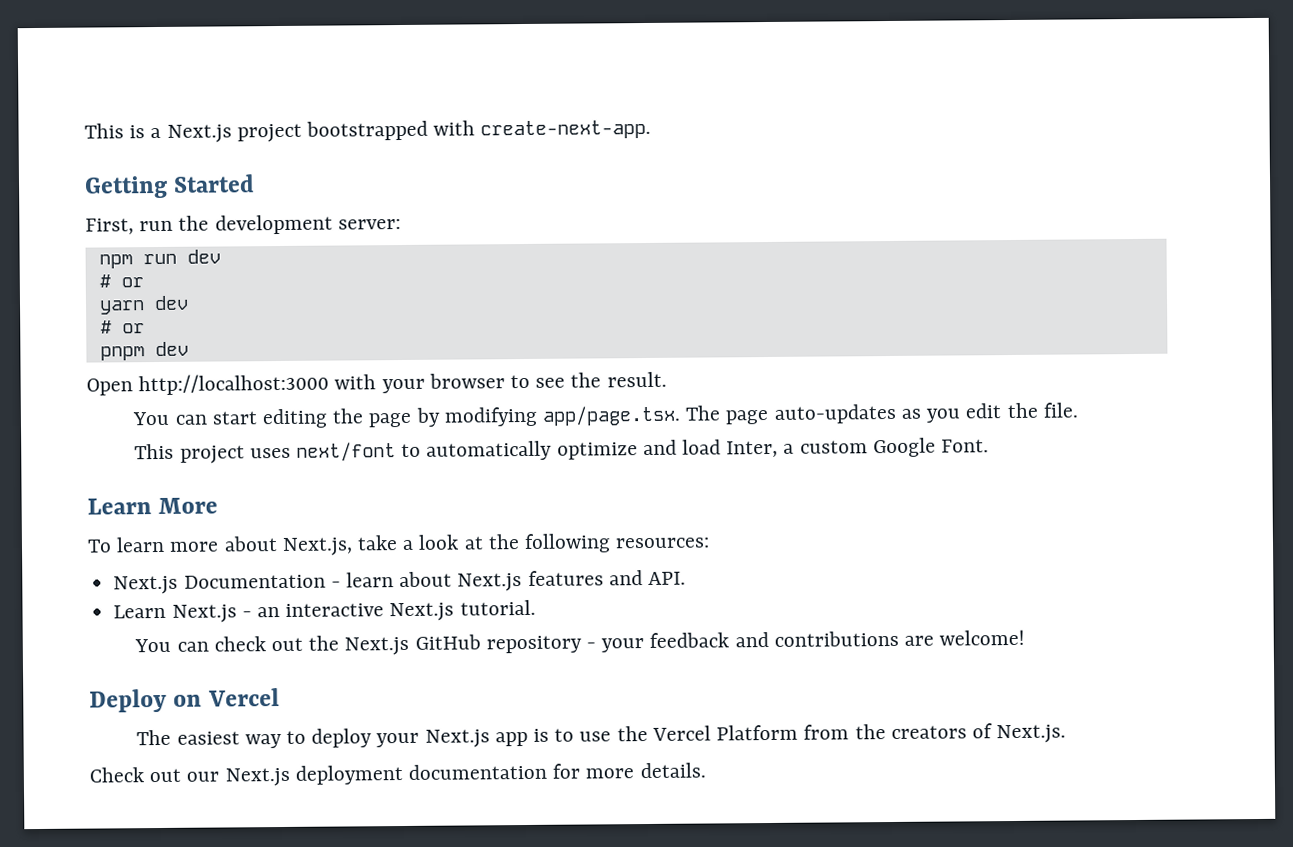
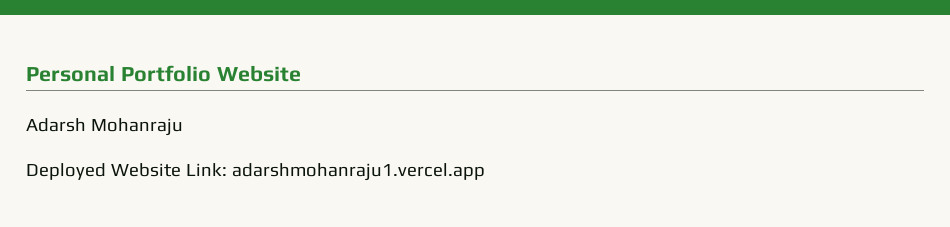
[84,119,652,143] [84,174,256,199] [85,214,401,235] [98,249,221,269] [98,274,144,288] [98,295,189,315] [99,320,145,334] [99,341,189,361] [86,371,667,396] [132,402,1078,429] [134,437,990,464] [87,497,219,515] [87,533,711,556] [113,570,686,595] [113,599,536,623] [134,629,1026,656] [89,688,280,713] [136,723,1067,749] [89,762,706,787] This is a Next.js project bootstrapped with create-next-app. // Getting Started // First, run the development server: // npm run dev // # or // yarn dev // # or // pnpm dev // Open http://localhost:3000 with your browser to see the result. // You can start editing the page by modifying app/page.tsx. The page auto-updates as you edit the file. // This project uses next/font to automatically optimize and load Inter, a custom Google Font. // Learn More // To learn more about Next.js, take a look at the following resources: // Next.js Documentation - learn about Next.js features and API. // Learn Next.js - an interactive Next.js tutorial. // You can check out the Next.js GitHub repository - your feedback and contributions are welcome! // Deploy on Vercel // The easiest way to deploy your Next.js app is to use the Vercel Platform from the creators of Next.js. // Check out our Next.js deployment documentation for more details. -> [26,65,301,82] [26,118,183,136] [26,163,485,181] Personal Portfolio Website // Adarsh Mohanraju // Deployed Website Link: adarshmohanraju1.vercel.app

